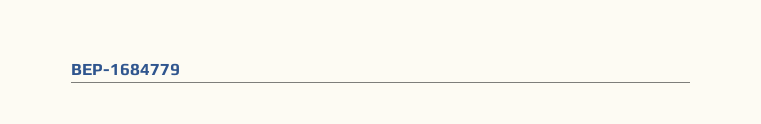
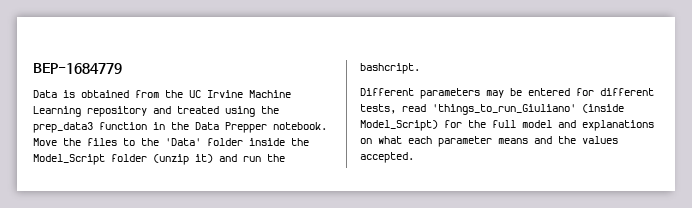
(180, 69) none -> [33,90,291,98] [33,106,279,117] [33,122,327,133] [33,138,309,146] [33,154,285,165] [360,63,420,74] [360,88,654,99] [360,104,624,115] [360,120,654,131] [360,136,618,147] [360,152,414,163] // Data is obtained from the UC Irvine Machine Learning repository and treated using the prep_data3 function in the Data Prepper notebook. Move the files to the 'Data' folder inside the Model_Script folder (unzip it) and run the bashcript. // Different parameters may be entered for different tests, read 'things_to_run_Giuliano' (inside Model_Script) for the full model and explanations on what each parameter means and the values accepted.

